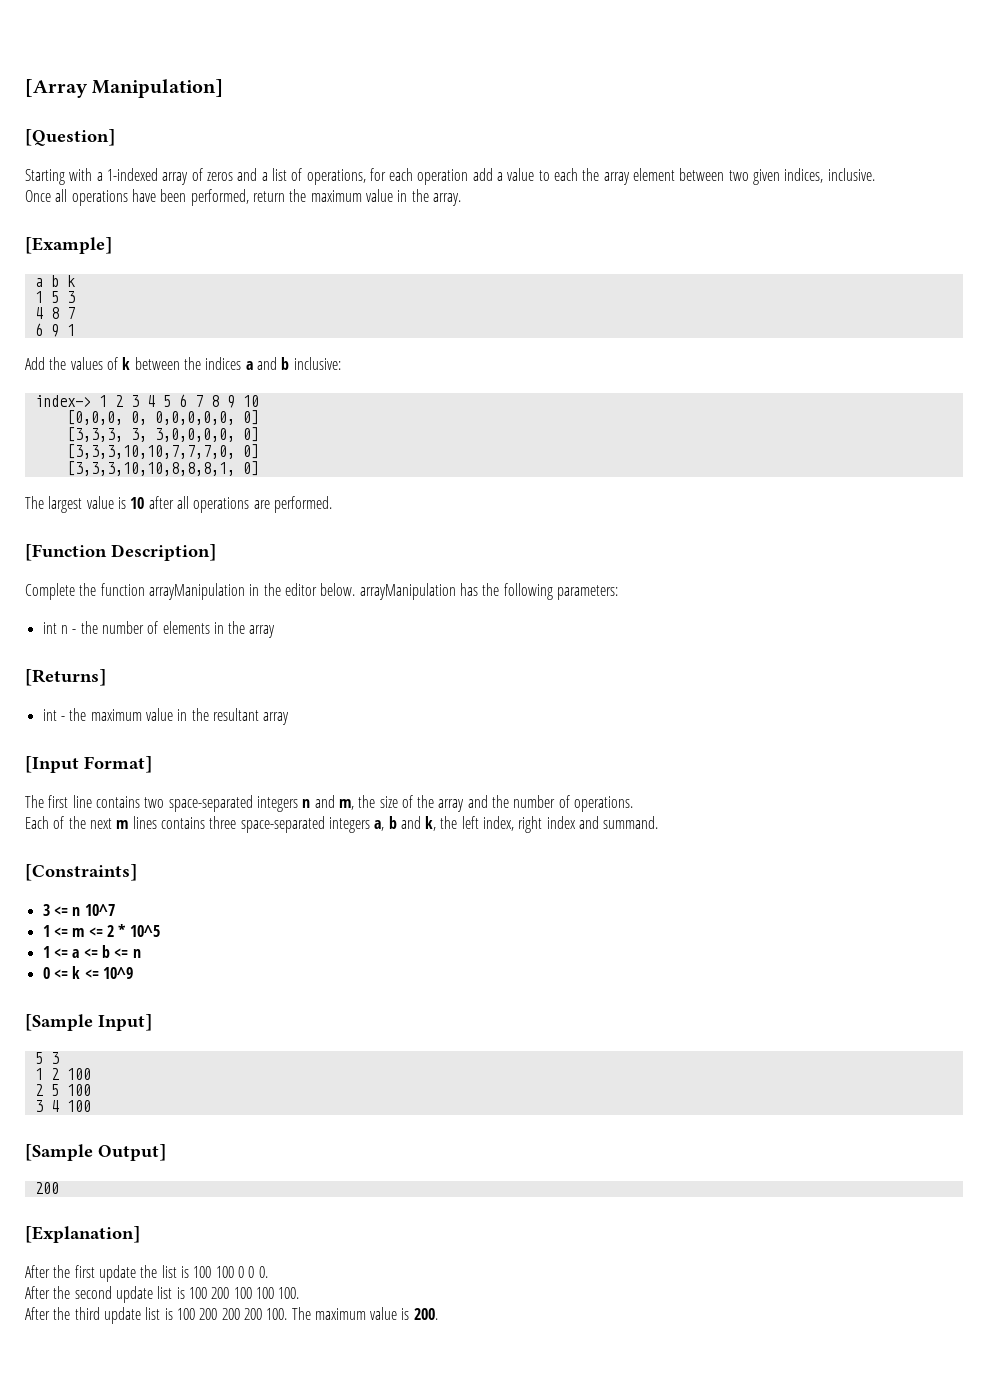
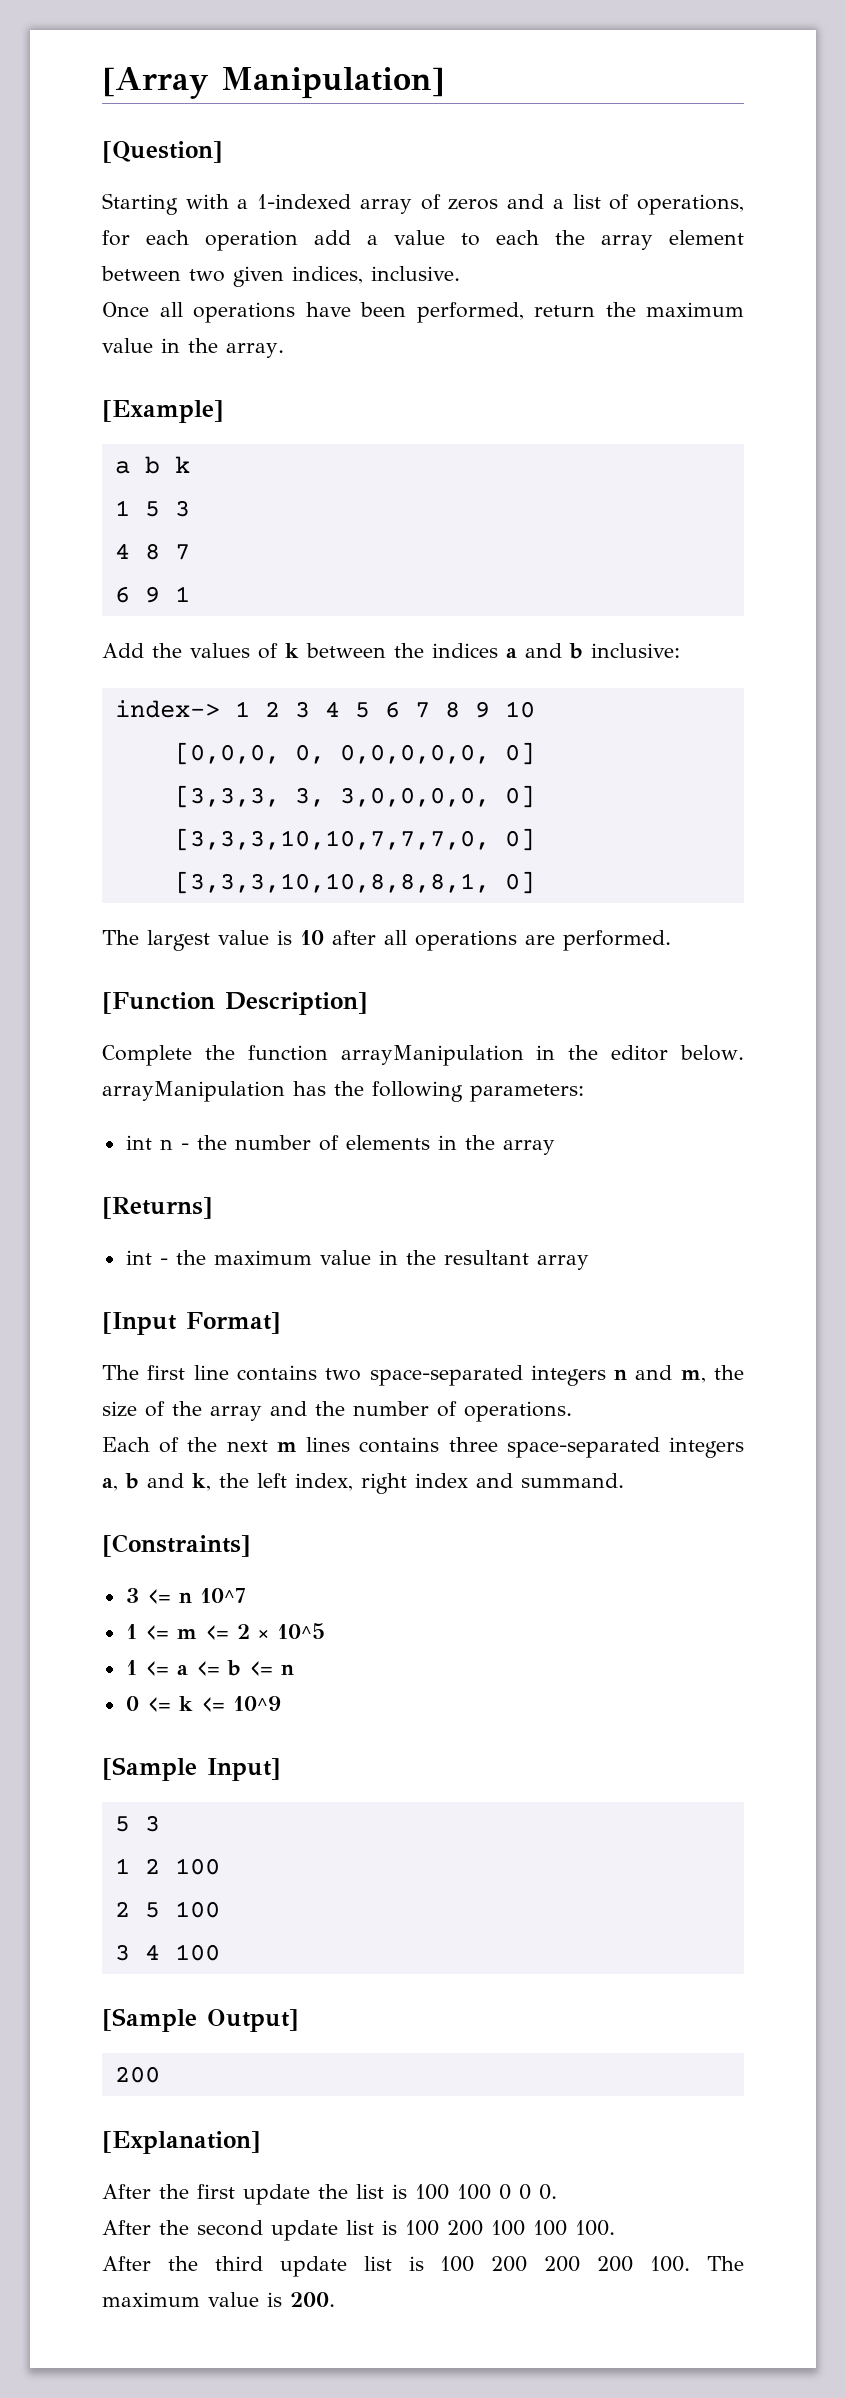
[118,924,127,937] * -> [257,1630,269,1639] ×

